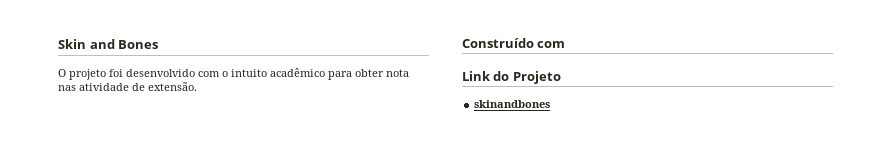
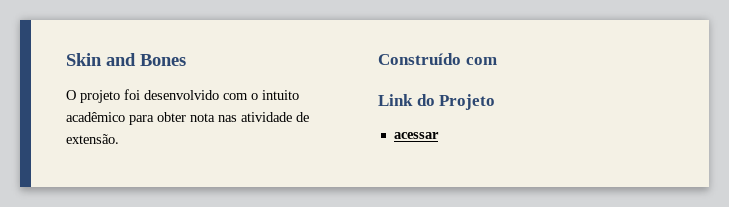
[474,100,551,108] skinandbones -> [393,132,439,139] acessar

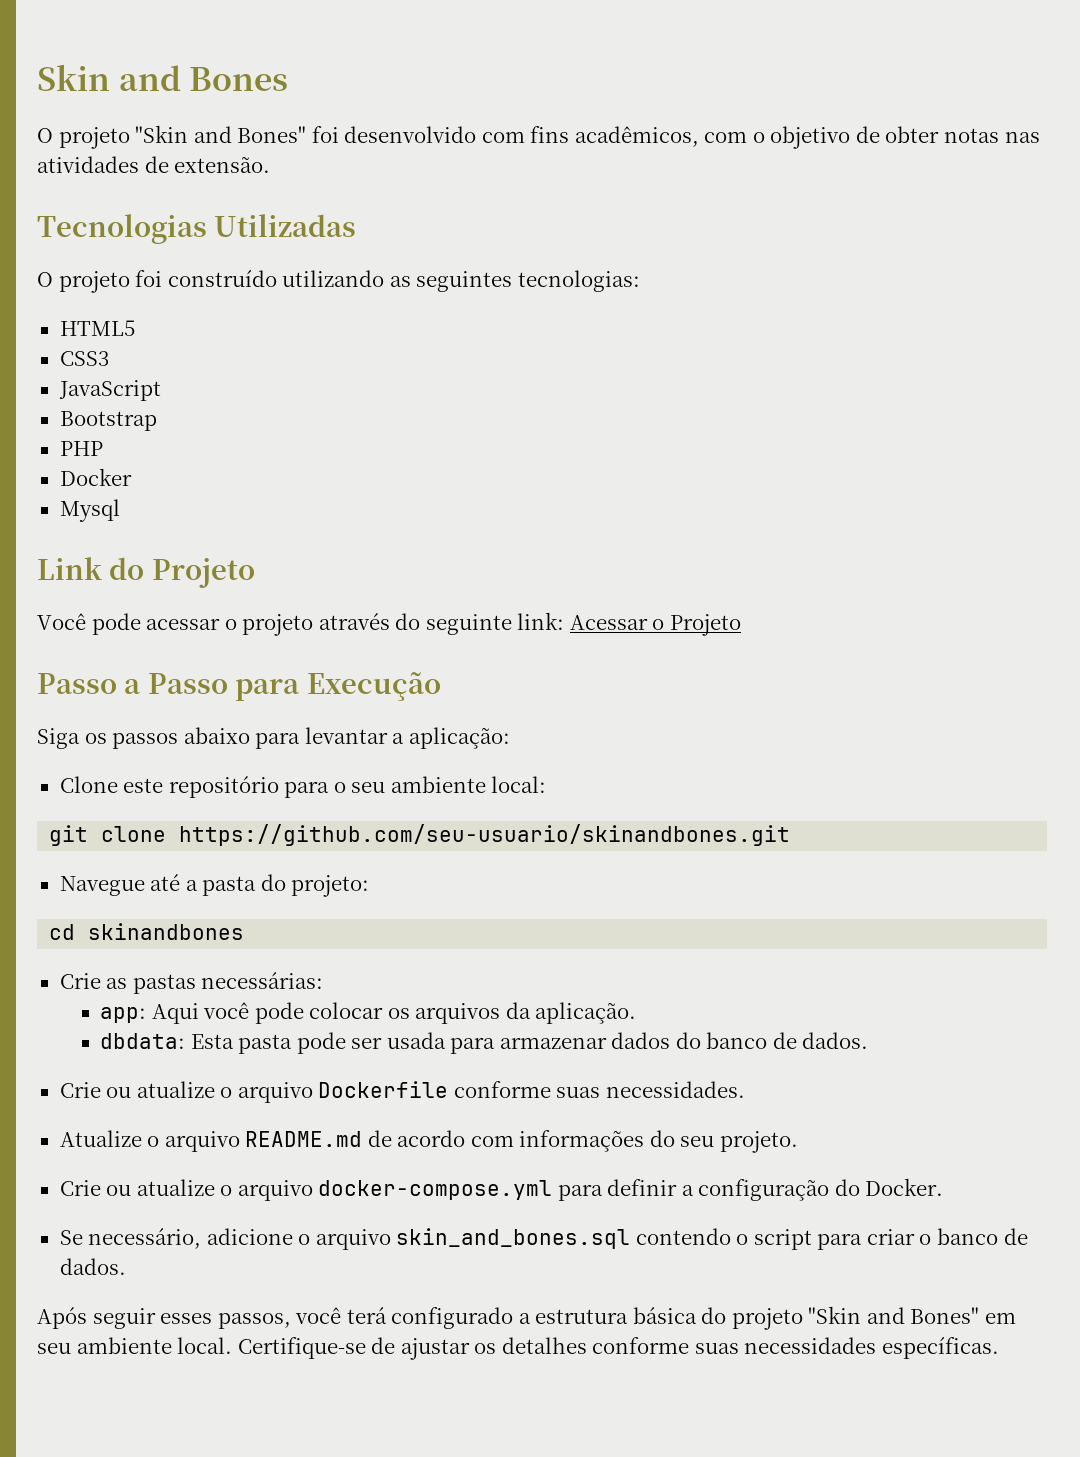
[124,89,299,100] [66,112,309,125] [66,134,119,144] [378,53,497,65] [378,94,496,110] [393,132,439,139] foi desenvolvido com o intuito acadêmico para obter nota nas atividade de extensão. // Construído com // Link do Projeto // acessar -> [135,125,1040,149] [37,156,271,173] [37,214,357,244] [37,270,640,293] [59,320,135,336] [59,351,109,366] [58,380,161,401] [59,411,157,431] [59,441,103,456] [59,468,132,486] [59,499,120,522] [37,557,255,588] [37,612,741,636] [37,672,441,701] [37,727,510,749] [59,776,547,798] [49,824,791,846] [59,874,370,897] [49,923,245,940] [59,972,324,994] [100,1002,637,1024] [100,1032,869,1054] [59,1081,745,1103] [59,1130,798,1153] [59,1178,944,1201] [59,1228,1028,1250] [59,1258,126,1275] [37,1306,1017,1330] [37,1337,999,1360] "Skin and Bones" foi desenvolvido com fins acadêmicos, com o objetivo de obter notas nas atividades de extensão. // Tecnologias Utilizadas // O projeto foi construído utilizando as seguintes tecnologias: // HTML5 // CSS3 // JavaScript // Bootstrap // PHP // Docker // Mysql // Link do Projeto // Você pode acessar o projeto através do seguinte link: Acessar o Projeto // Passo a Passo para Execução // Siga os passos abaixo para levantar a aplicação: // Clone este repositório para o seu ambiente local: // git clone https://github.com/seu-usuario/skinandbones.git // Navegue até a pasta do projeto: // cd skinandbones // Crie as pastas necessárias: // app: Aqui você pode colocar os arquivos da aplicação. // dbdata: Esta pasta pode ser usada para armazenar dados do banco de dados. // Crie ou atualize o arquivo Dockerfile conforme suas necessidades. // Atualize o arquivo README.md de acordo com informações do seu projeto. // Crie ou atualize o arquivo docker-compose.yml para definir a configuração do Docker. // Se necessário, adicione o arquivo skin_and_bones.sql contendo o script para criar o banco de dados. // Após seguir esses passos, você terá configurado a estrutura básica do projeto "Skin and Bones" em seu ambiente local. Certifique-se de ajustar os detalhes conforme suas necessidades específicas.

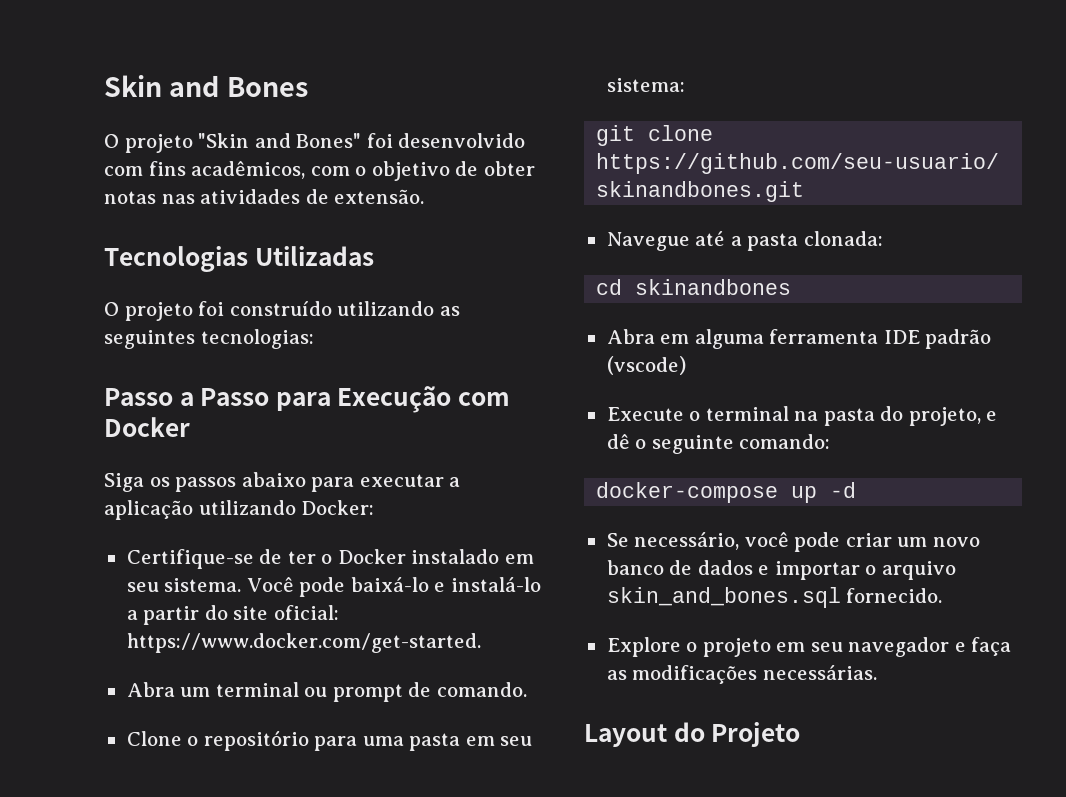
[59,320,135,336] [59,351,109,366] [58,380,161,401] [59,411,157,431] [59,441,103,456] [59,468,132,486] [59,499,120,522] [37,557,255,588] [37,612,741,636] // HTML5 // CSS3 // JavaScript // Bootstrap // PHP // Docker // Mysql // Link do Projeto // Você pode acessar o projeto através do seguinte link: Acessar o Projeto -> (314, 339) none
(441, 686) none -> [458,392,511,406] [104,417,190,437] com Docker
[304,727,510,749] levantar a aplicação: -> [359,474,461,487] [104,500,375,520] [126,549,534,569] [126,577,541,597] [126,605,339,625] [126,633,481,653] [126,682,527,702] executar a aplicação utilizando Docker: // Certifique-se de ter o Docker instalado em seu sistema. Você pode baixá-lo e instalá-lo a partir do site oficial: https://www.docker.com/get-started. // Abra um terminal ou prompt de comando.
[123,778,164,793] este -> [187,736,199,746] o
[333,776,547,793] o seu ambiente local: -> [362,733,533,751] [606,78,685,92] uma pasta em seu sistema:
[260,874,370,897] do projeto: -> [803,231,883,246] clonada:
[59,972,324,994] [100,1002,637,1024] [100,1032,869,1054] [59,1081,745,1103] [59,1130,798,1153] [59,1178,944,1201] [59,1228,1028,1250] [59,1258,126,1275] [37,1306,1017,1330] [37,1337,999,1360] Crie as pastas necessárias: // app: Aqui você pode colocar os arquivos da aplicação. // dbdata: Esta pasta pode ser usada para armazenar dados do banco de dados. // Crie ou atualize o arquivo Dockerfile conforme suas necessidades. // Atualize o arquivo README.md de acordo com informações do seu projeto. // Crie ou atualize o arquivo docker-compose.yml para definir a configuração do Docker. // Se necessário, adicione o arquivo skin_and_bones.sql contendo o script para criar o banco de dados. // Após seguir esses passos, você terá configurado a estrutura básica do projeto "Skin and Bones" em seu ambiente local. Certifique-se de ajustar os detalhes conforme suas necessidades específicas. -> [606,329,992,349] [606,356,686,375] [606,406,998,426] [606,434,831,454] [596,482,857,503] [606,532,980,552] [606,560,956,580] [606,587,943,608] [606,637,1012,657] [606,665,877,684] [584,722,801,747] Abra em alguma ferramenta IDE padrão (vscode) // Execute o terminal na pasta do projeto, e dê o seguinte comando: // docker-compose up -d // Se necessário, você pode criar um novo banco de dados e importar o arquivo skin_and_bones.sql fornecido. // Explore o projeto em seu navegador e faça as modificações necessárias. // Layout do Projeto

